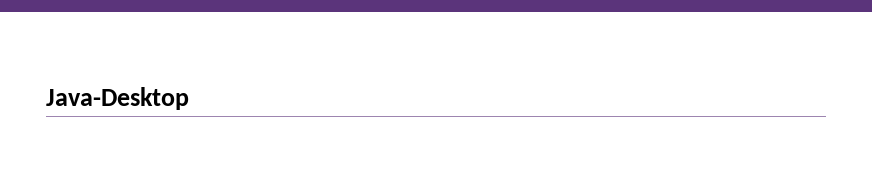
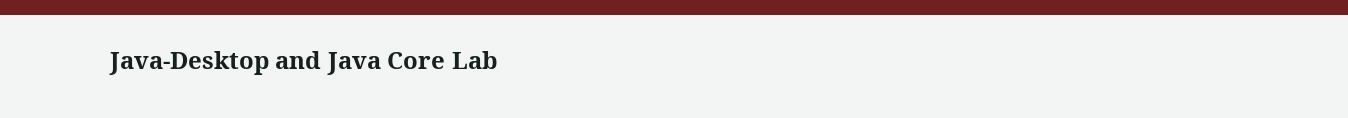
(189, 98) none -> [275,51,498,75] and Java Core Lab

